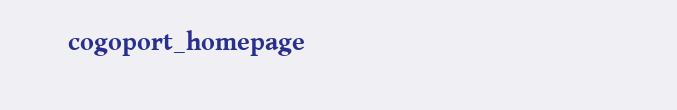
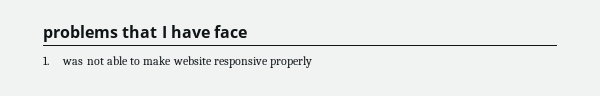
[68,30,305,56] cogoport_homepage -> [43,25,248,42] [43,56,313,68] problems that I have face // 1. was not able to make website responsive properly

